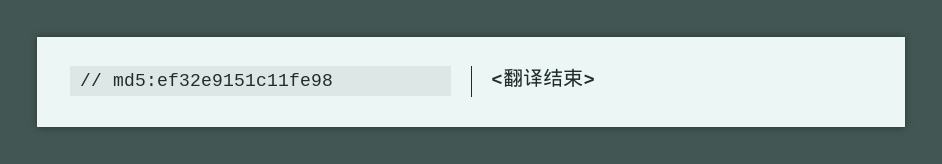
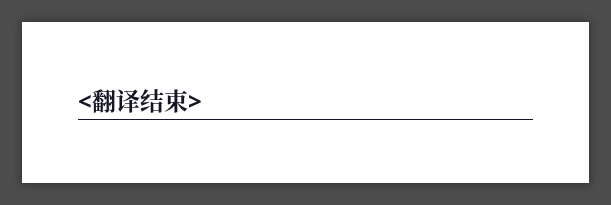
[80,73,334,86] // md5:ef32e9151c11fe98 // -> (78, 102) none

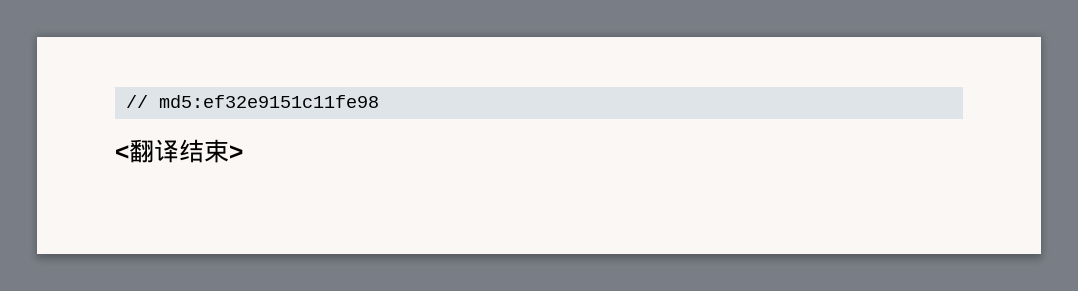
(78, 102) none -> [125,95,379,108] // md5:ef32e9151c11fe98 //

